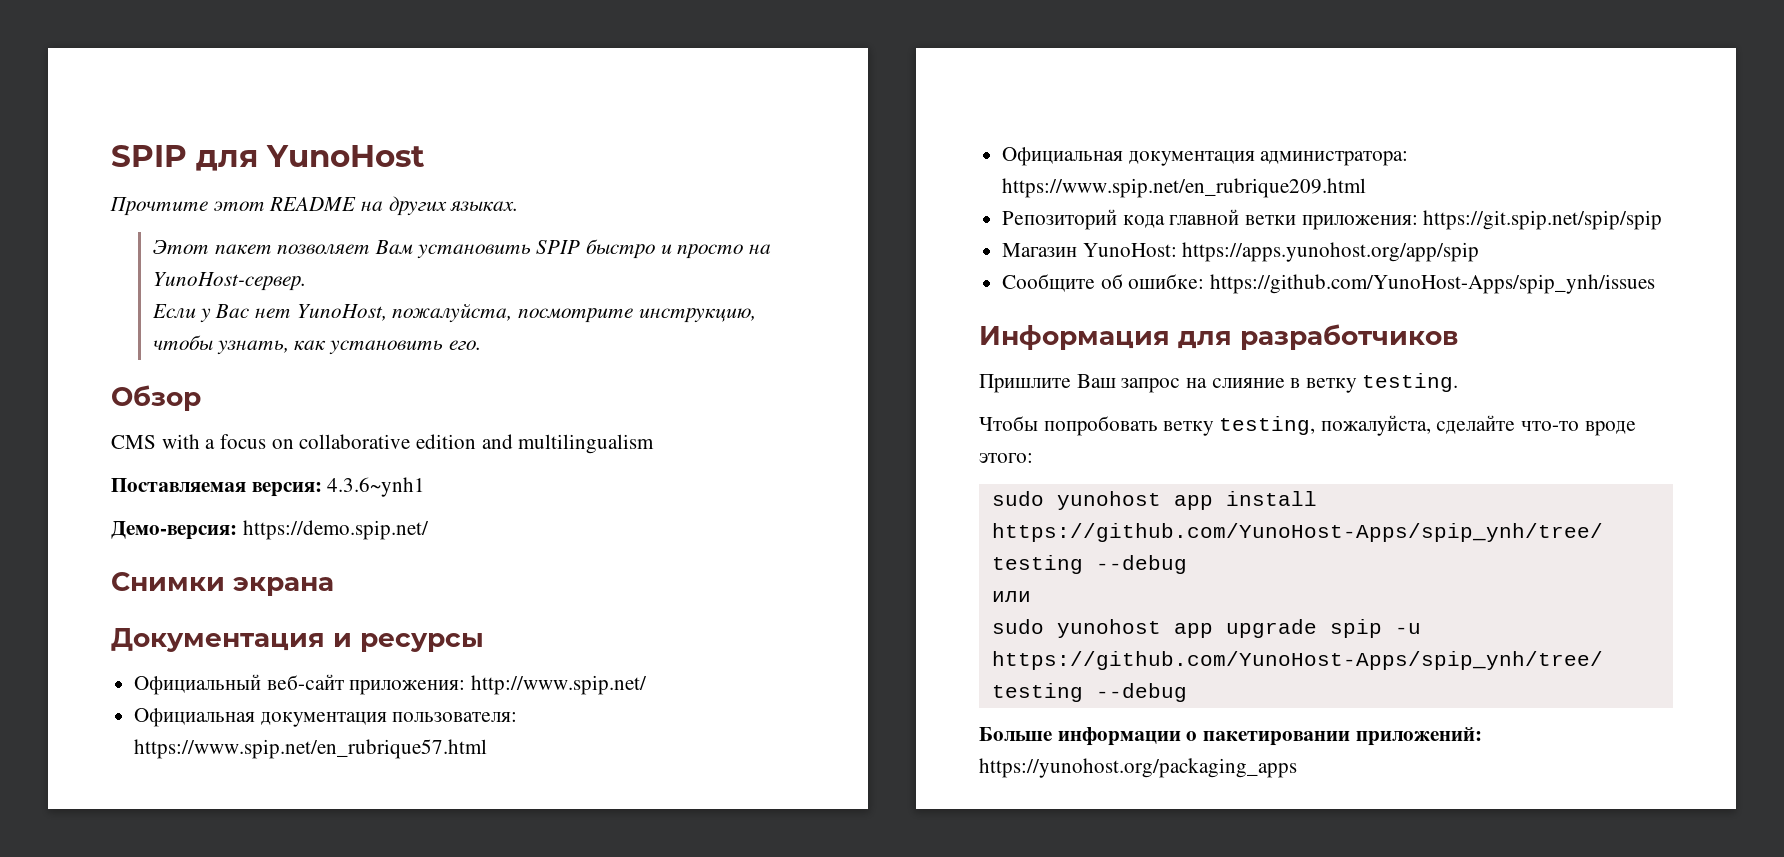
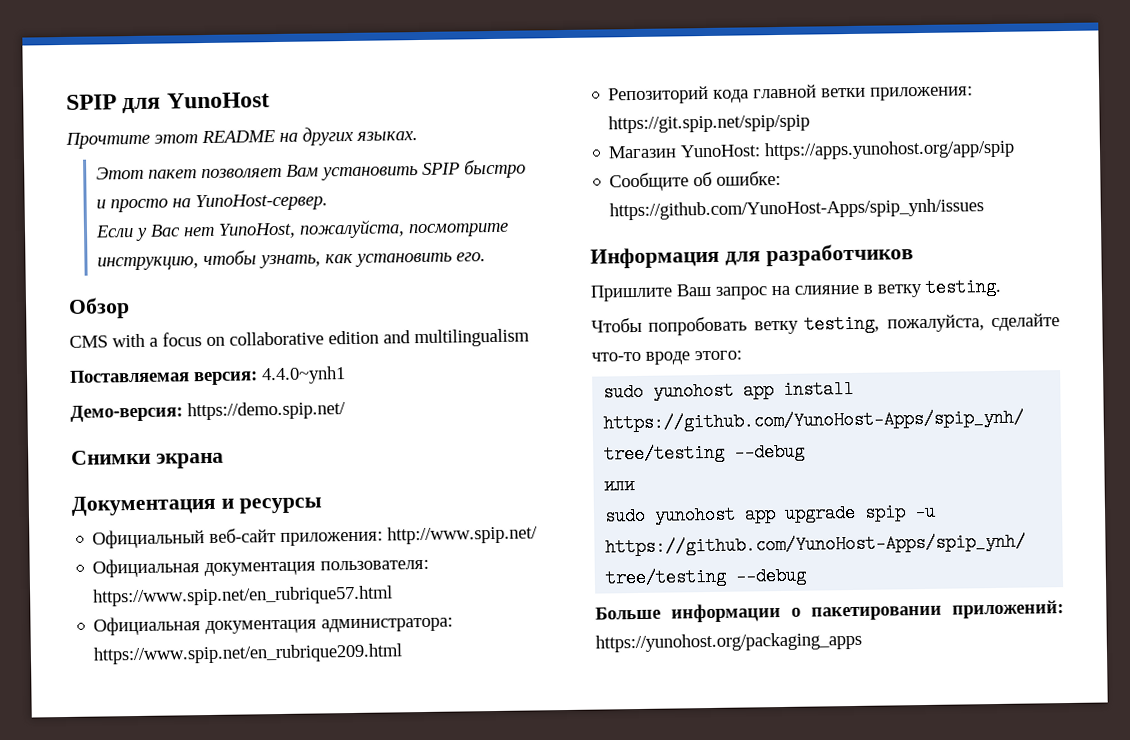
[327,477,426,497] 4.3.6~ynh1 -> [261,366,346,385] 4.4.0~ynh1

